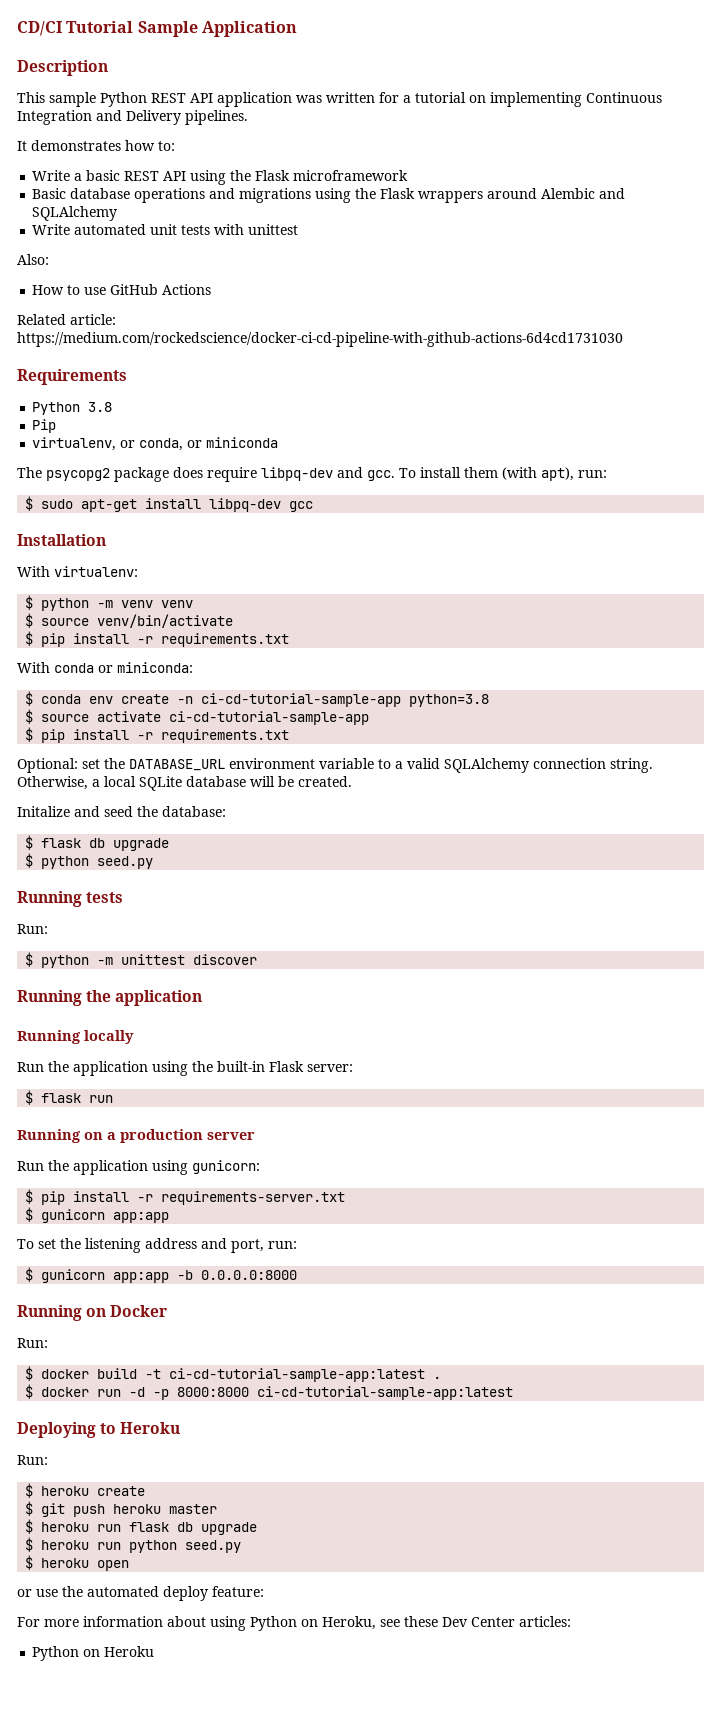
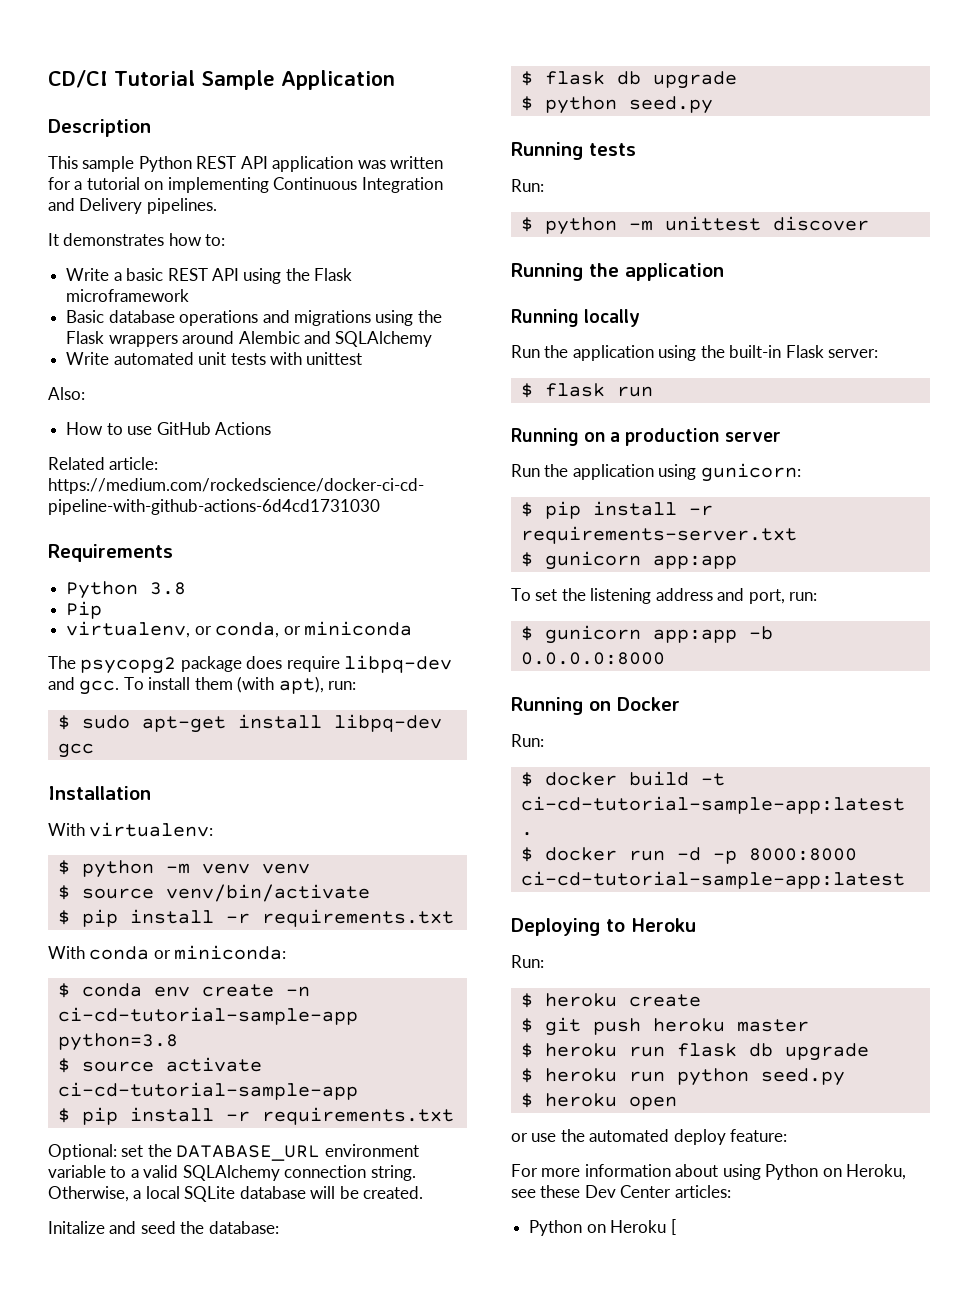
(155, 1651) none -> [670,1219,676,1235] [

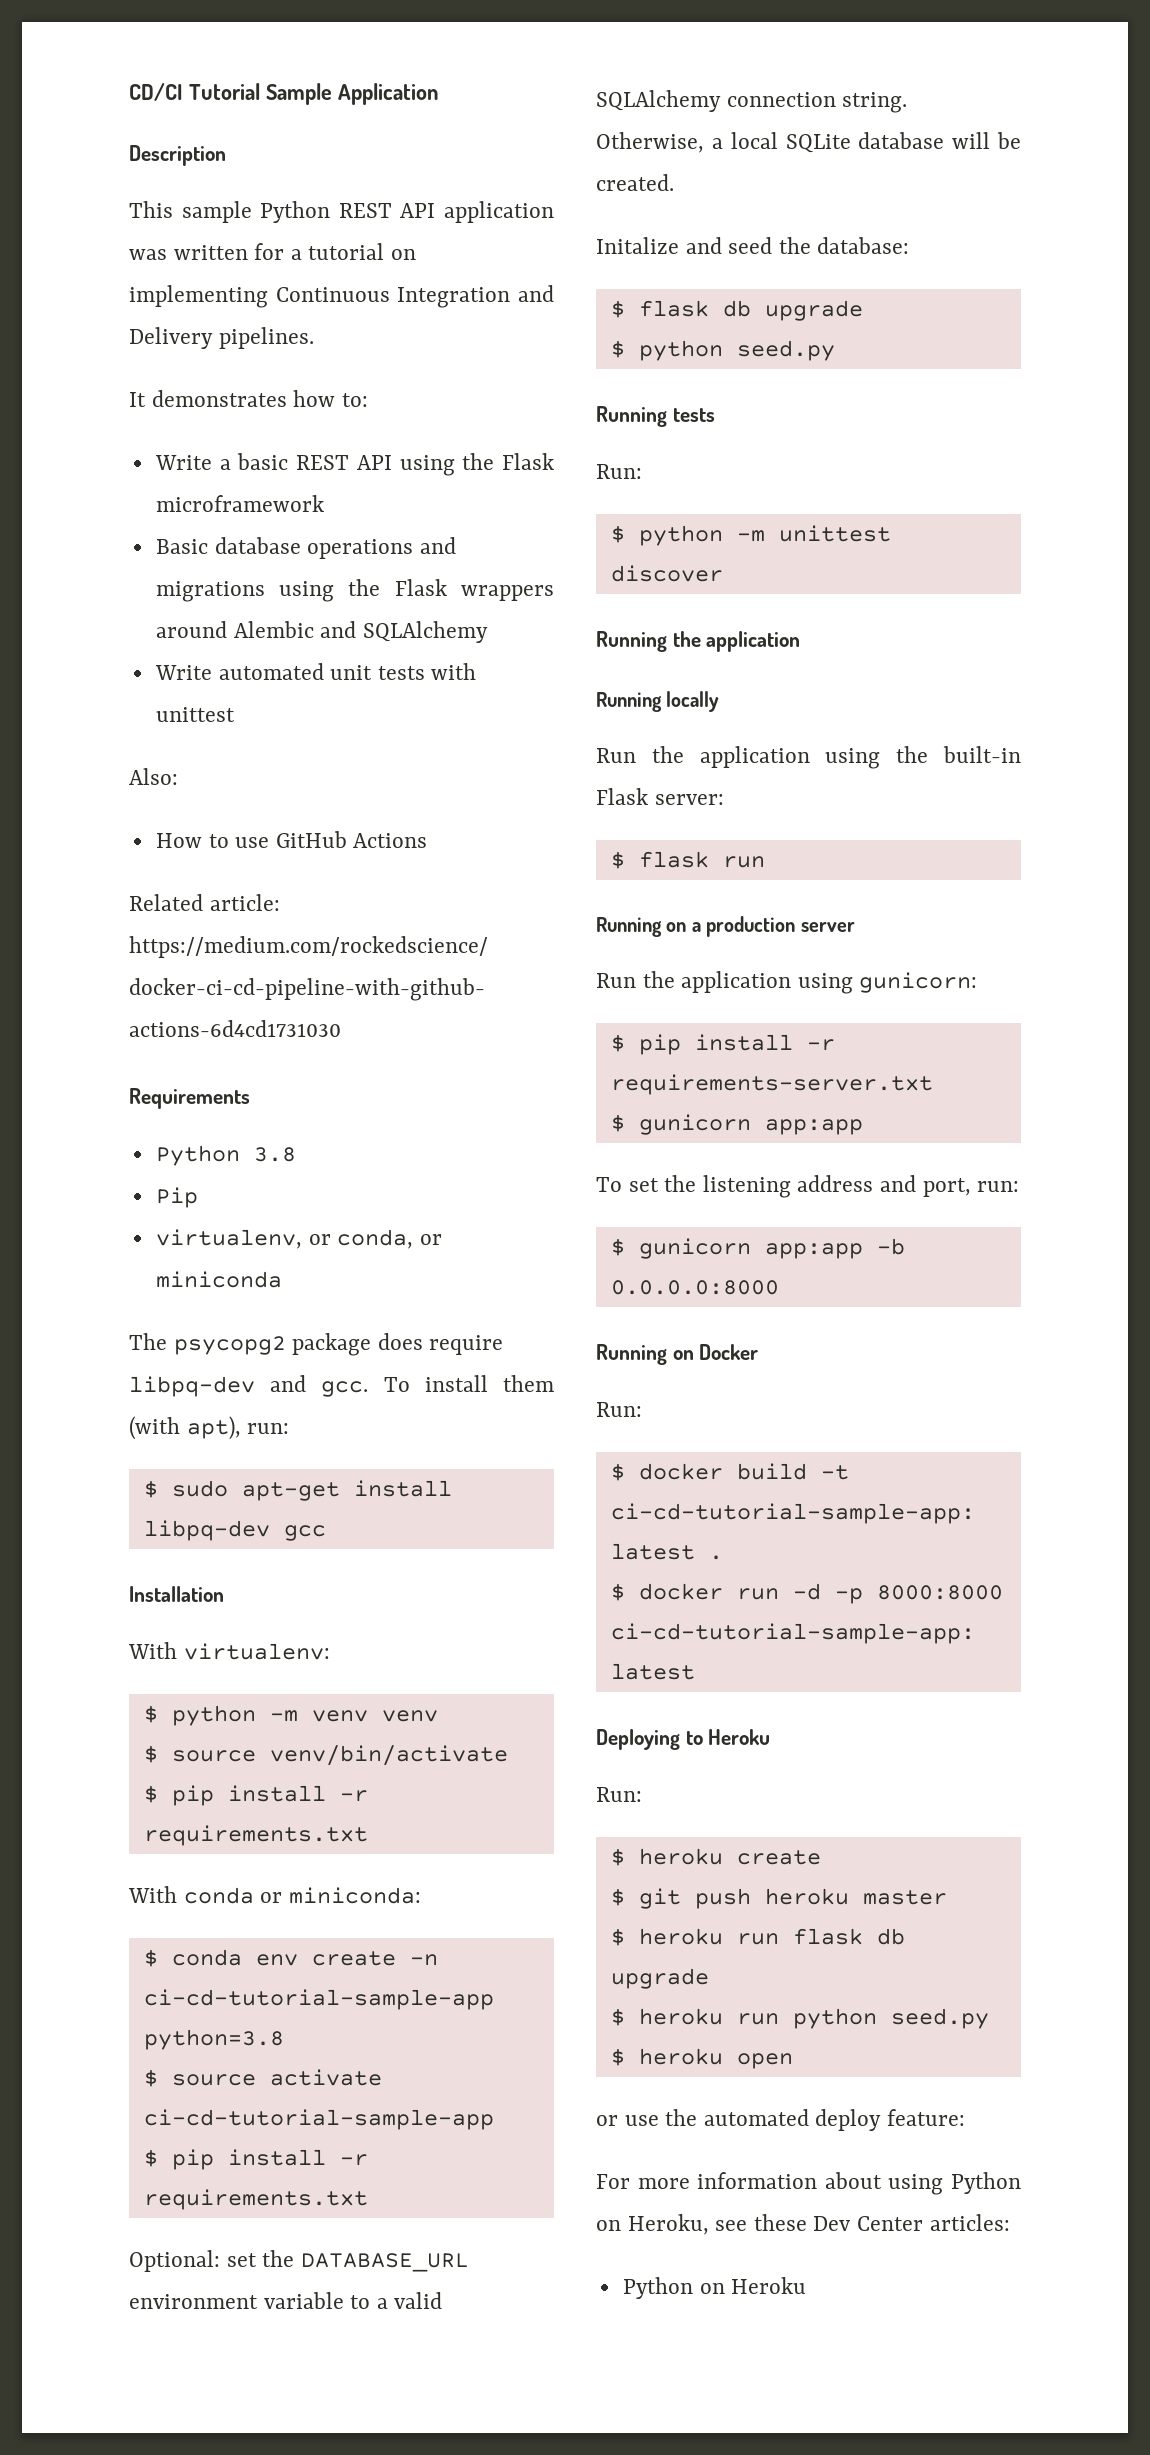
[670,1219,676,1235] [ -> (807, 2285) none

